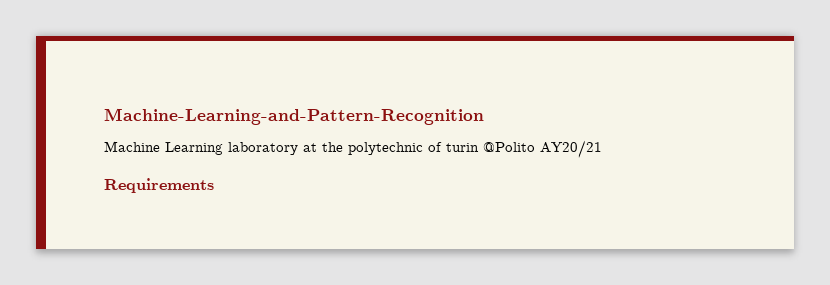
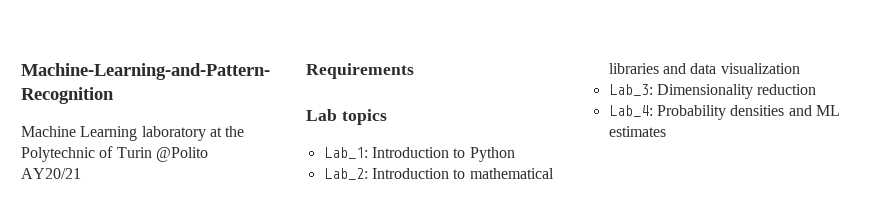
[348,142,479,155] polytechnic of turin -> [21,146,152,162] Polytechnic of Turin
(214, 185) none -> [306,109,387,125] [323,147,515,162] [323,168,554,180] [608,63,800,74] [608,84,817,99] [608,105,840,120] [608,126,666,137] // Lab topics // Lab_1: Introduction to Python // Lab_2: Introduction to mathematical libraries and data visualization // Lab_3: Dimensionality reduction // Lab_4: Probability densities and ML estimates

